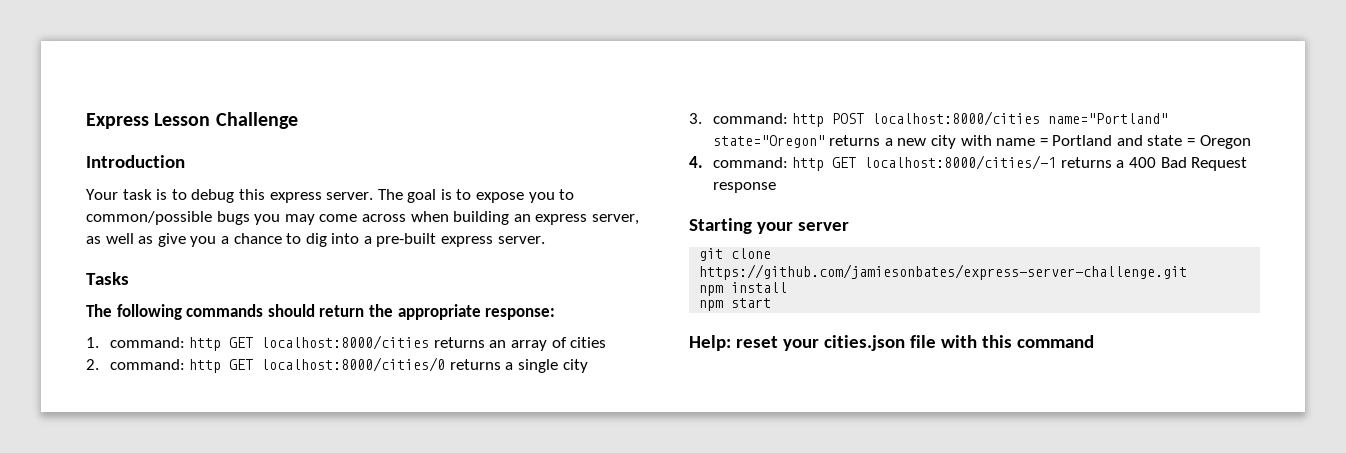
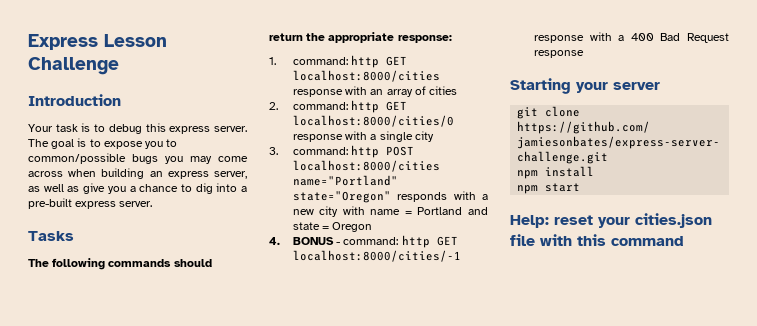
[433,337,485,348] returns -> [292,86,368,97] response with
[449,359,501,370] returns -> [292,131,368,142] response with
[829,135,881,146] returns -> [397,191,476,202] responds with
(703, 162) none -> [292,237,341,245] BONUS -
[1060,157,1112,168] returns -> [533,32,612,43] response with

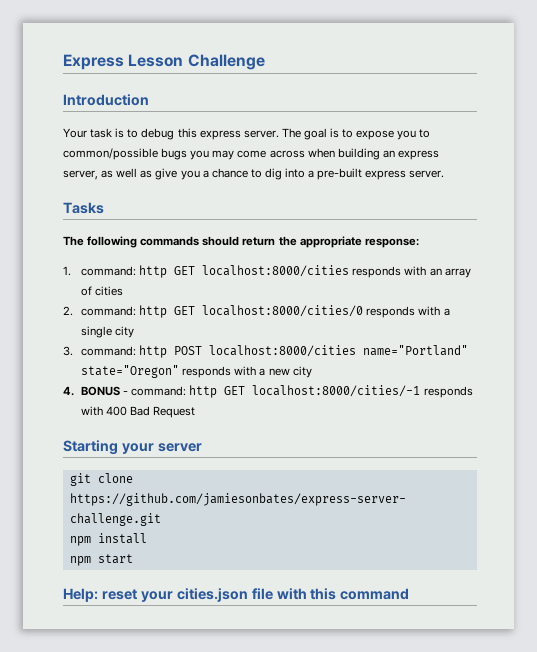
[292,89,343,97] response -> [352,266,402,278] responds
[292,134,343,142] response -> [366,306,416,318] responds
[342,206,488,215] [292,222,373,232] with name = Portland and state = Oregon -> (312, 372) none
[533,32,625,43] response with a -> [423,386,473,398] [81,406,104,416] responds with
[533,50,584,58] response -> (196, 412) none

